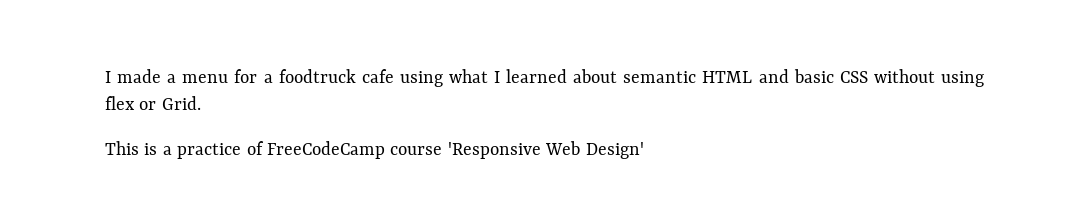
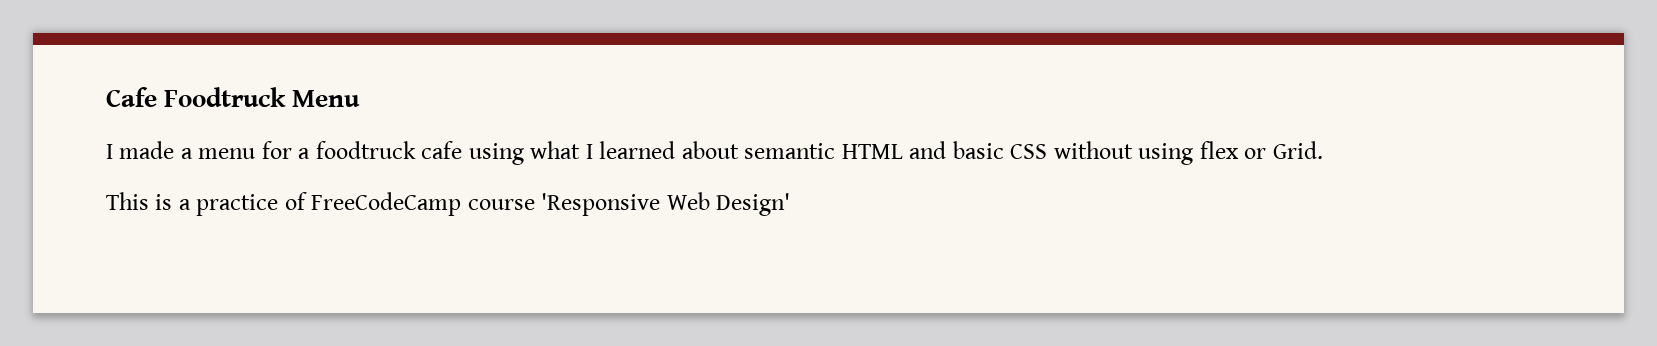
(105, 77) none -> [106,87,361,107] Cafe Foodtruck Menu //

